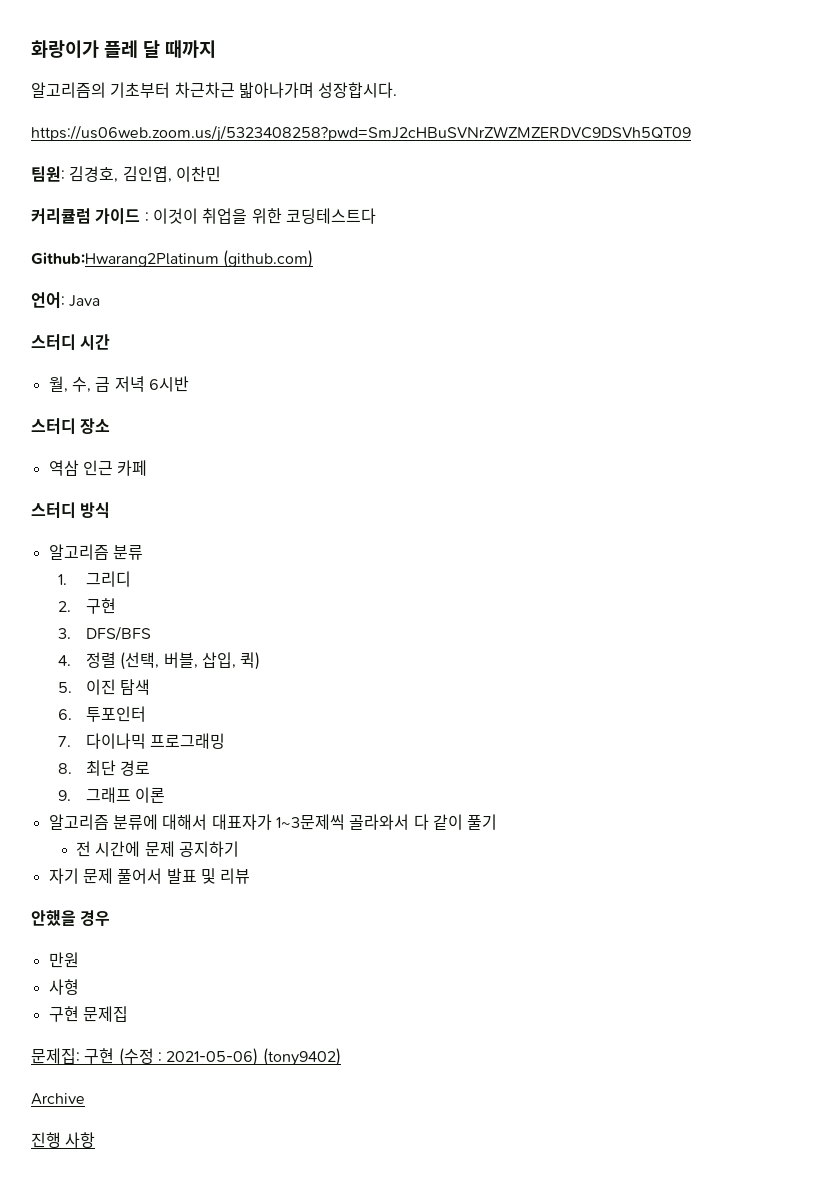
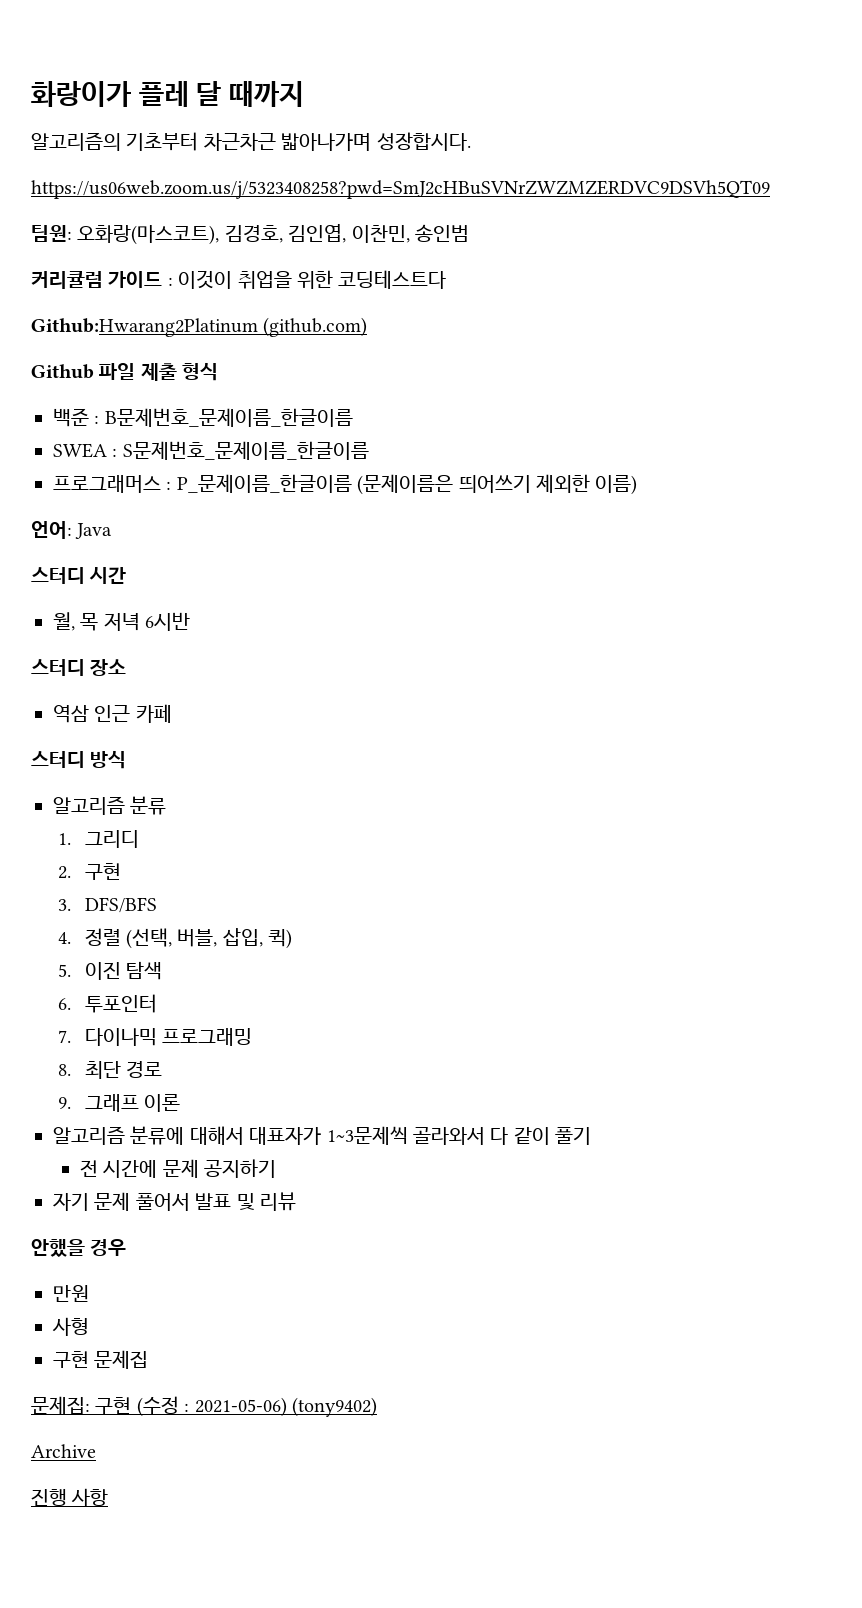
(65, 174) none -> [77,225,220,245] 오화랑(마스코트),
[175,166,221,182] 이찬민 -> [351,224,469,243] 이찬민, 송인범
(314, 259) none -> [31,362,219,381] [53,408,353,427] [53,441,369,460] [53,474,638,495] // Github 파일 제출 형식 // 백준 : B문제번호_문제이름_한글이름 // SWEA : S문제번호_문제이름_한글이름 // 프로그래머스 : P_문제이름_한글이름 (문제이름은 띄어쓰기 제외한 이름)
[71,376,111,393] 수, 금 -> [80,613,99,631] 목

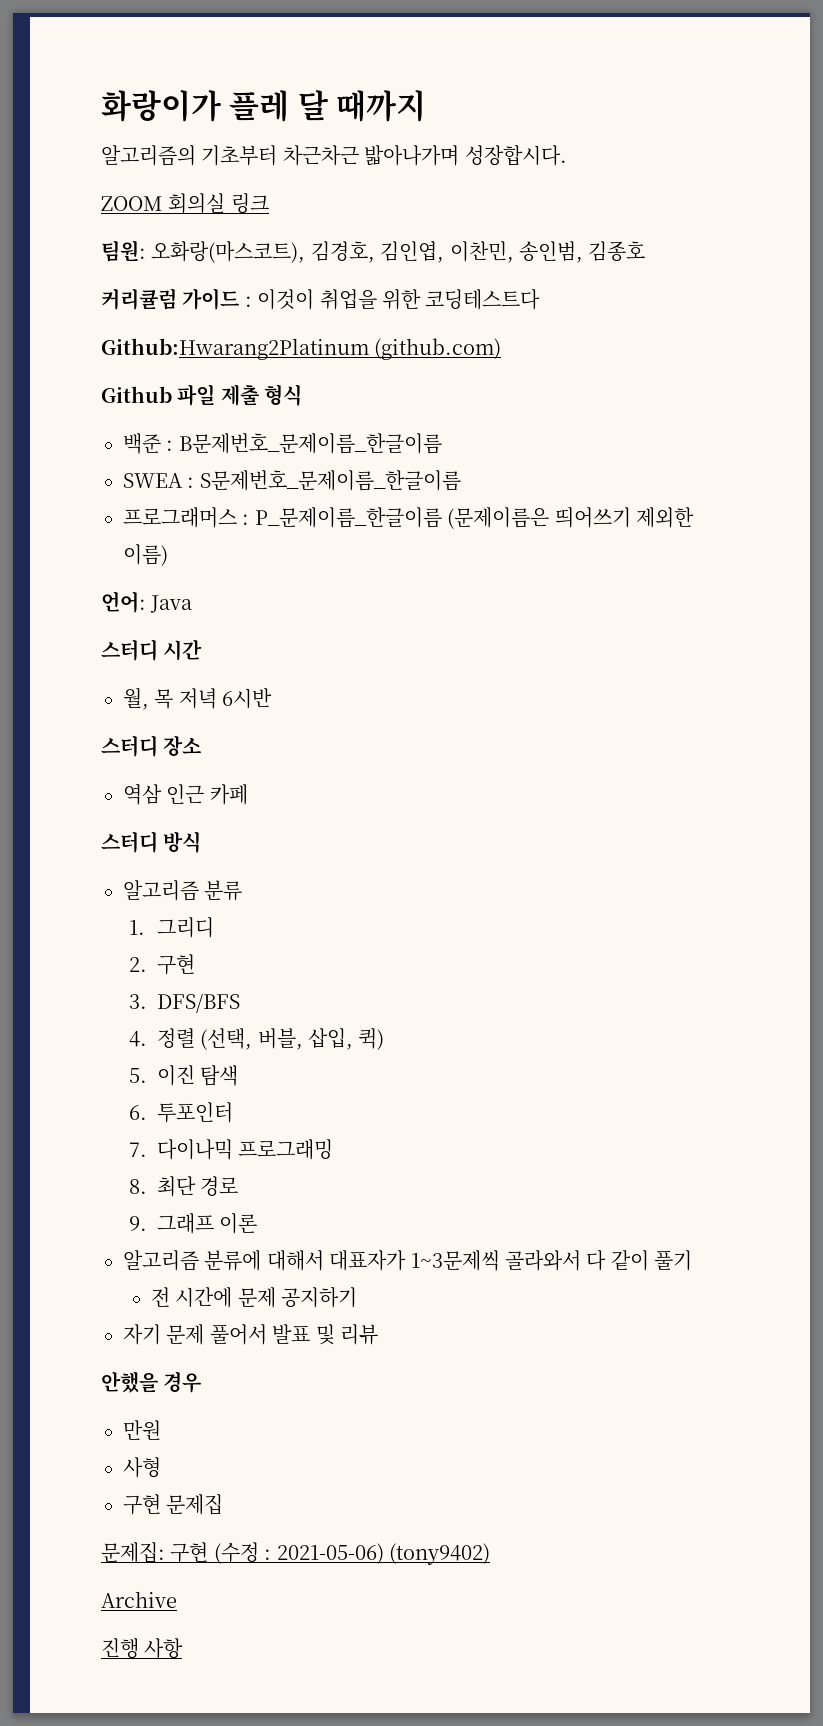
[31,180,770,199] https://us06web.zoom.us/j/5323408258?pwd=SmJ2cHBuSVNrZWZMZERDVC9DSVh5QT09 -> [101,193,269,214] ZOOM 회의실 링크
[414,224,469,242] 송인범 -> [519,241,646,263] 송인범, 김종호

